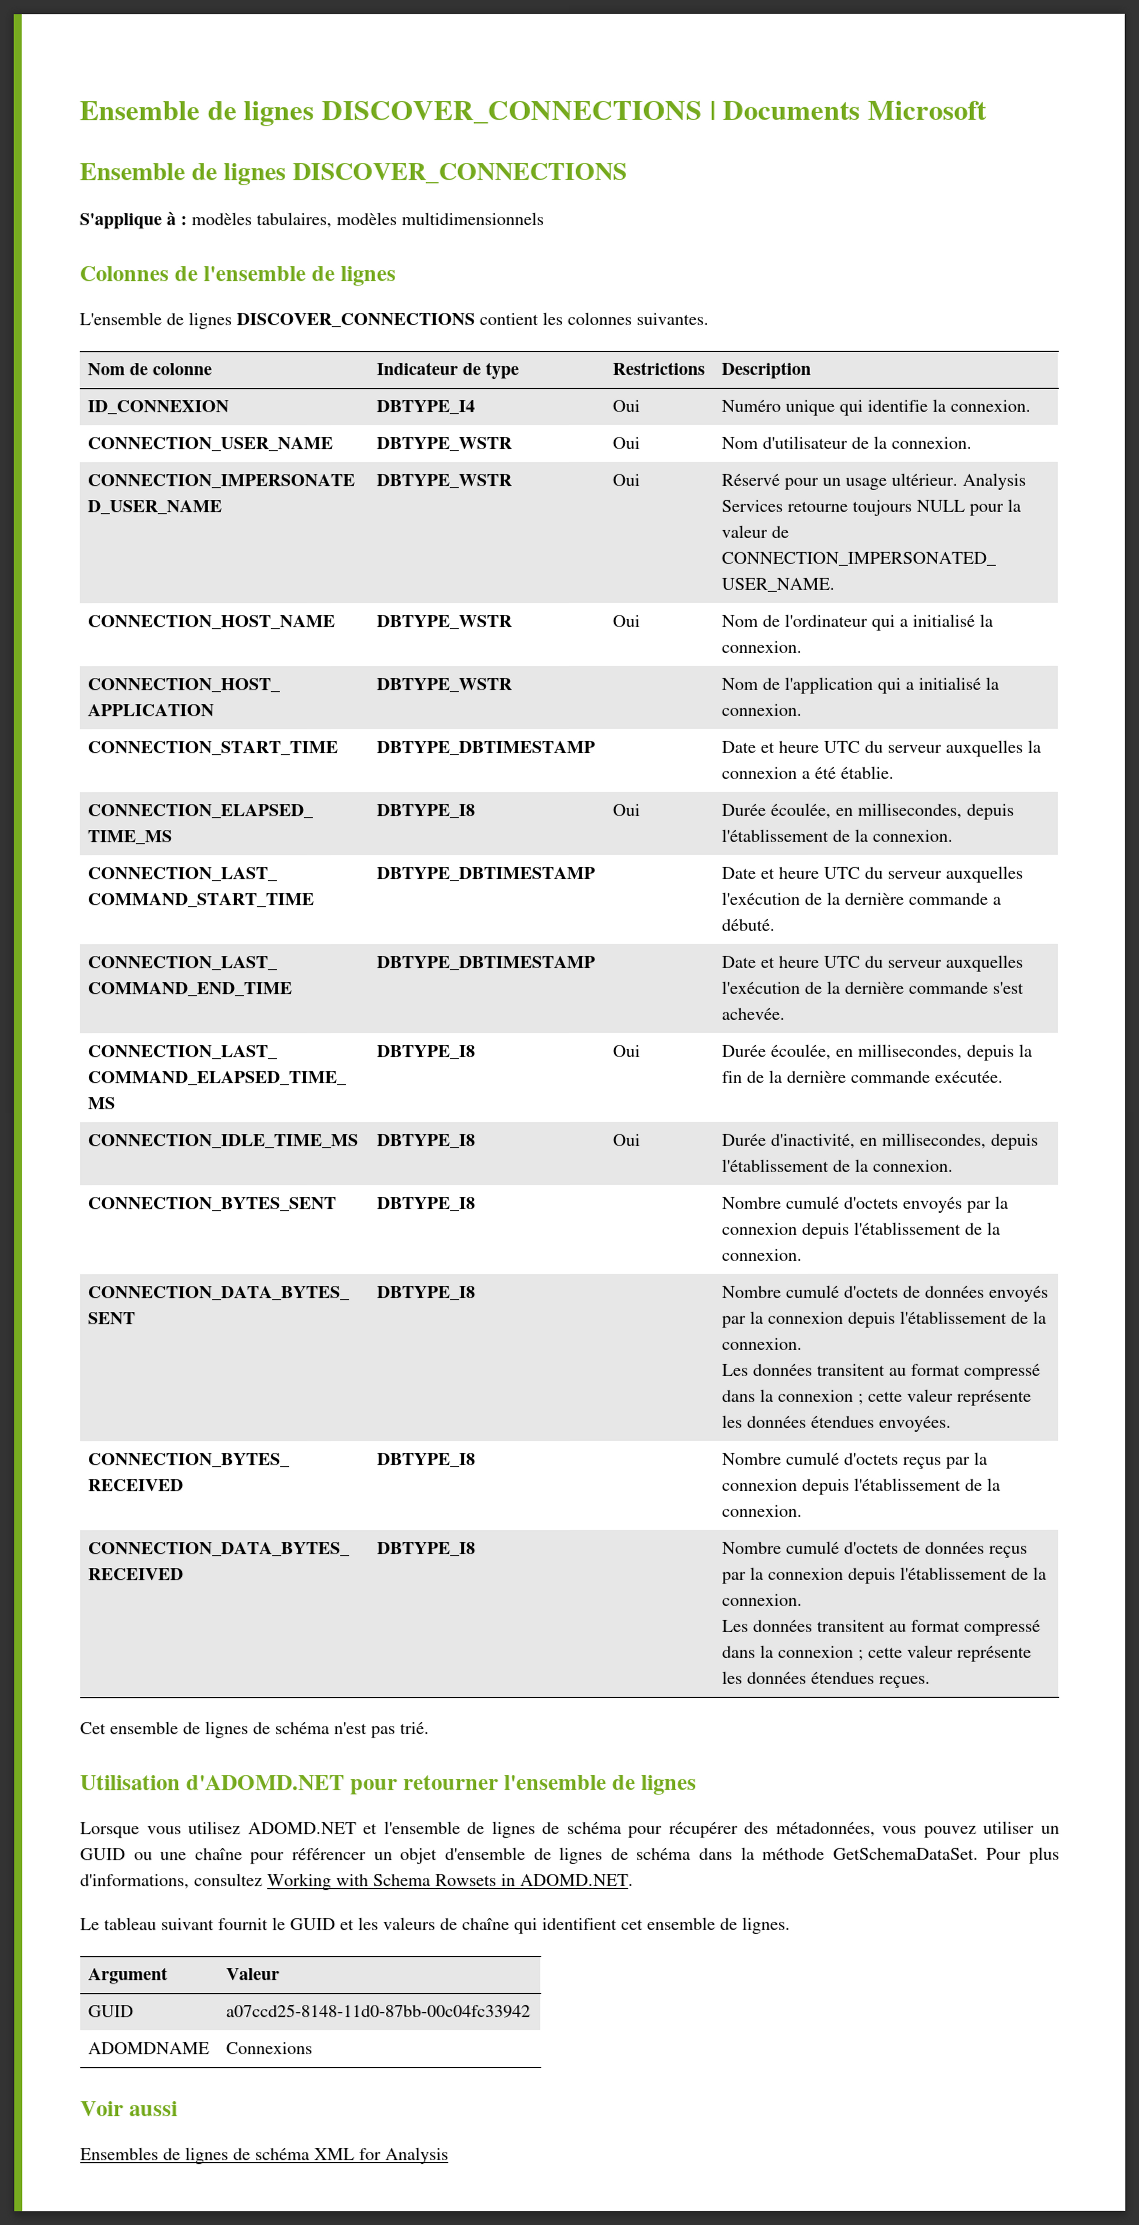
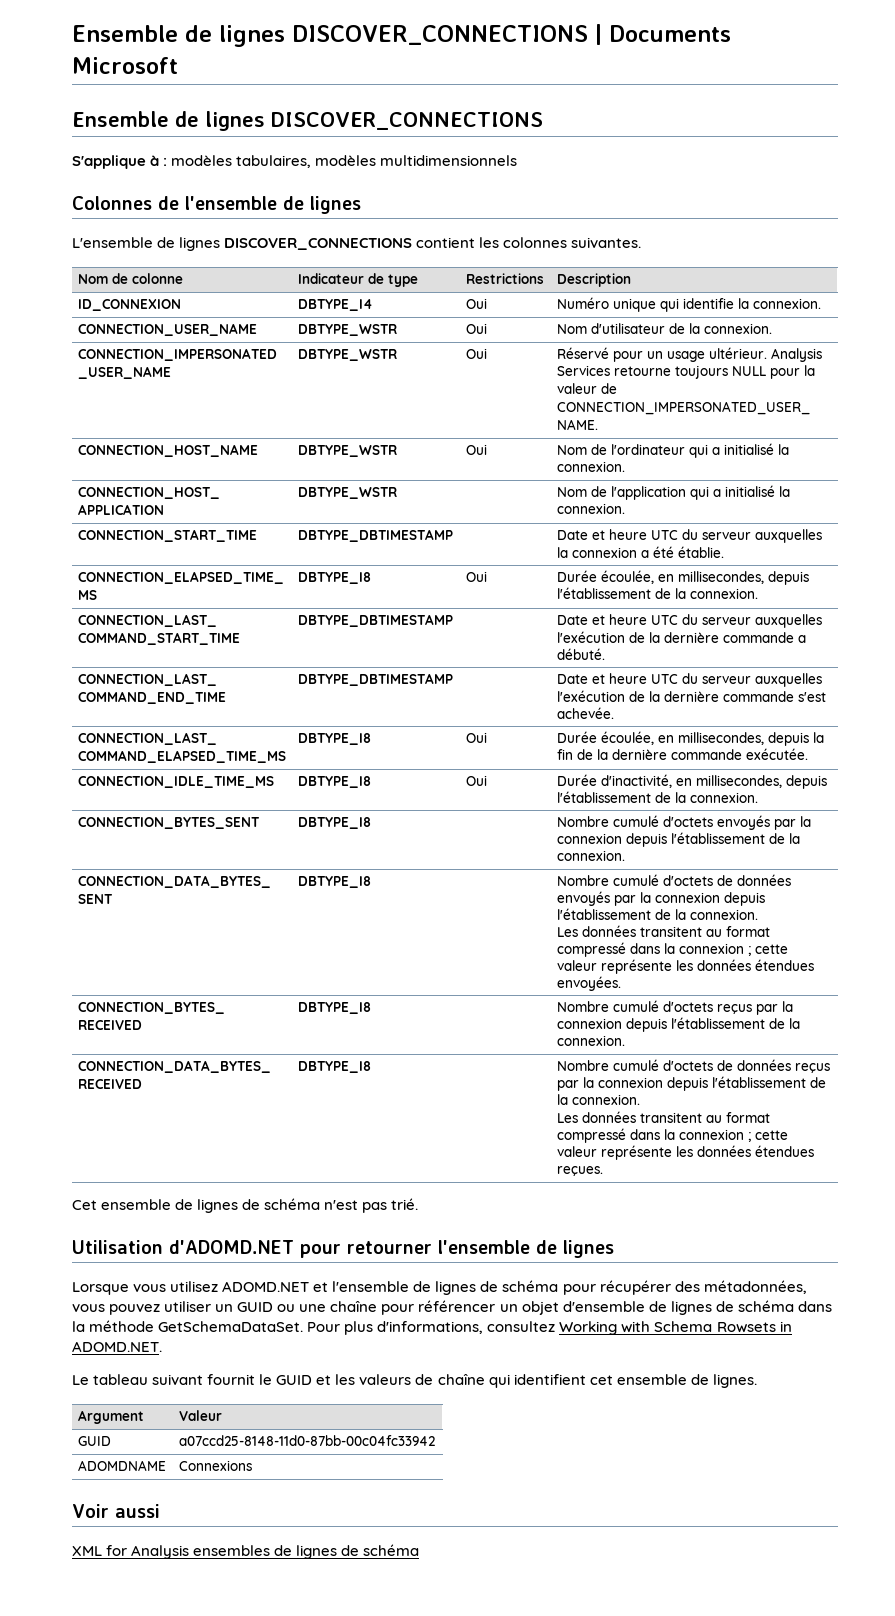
[80,2147,449,2165] Ensembles de lignes de schéma XML for Analysis -> [72,1544,420,1559] XML for Analysis ensembles de lignes de schéma

